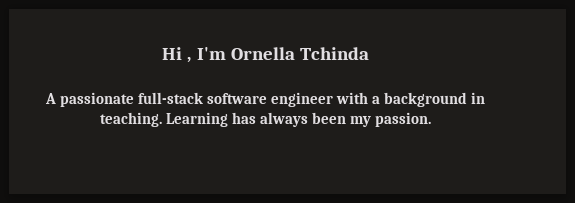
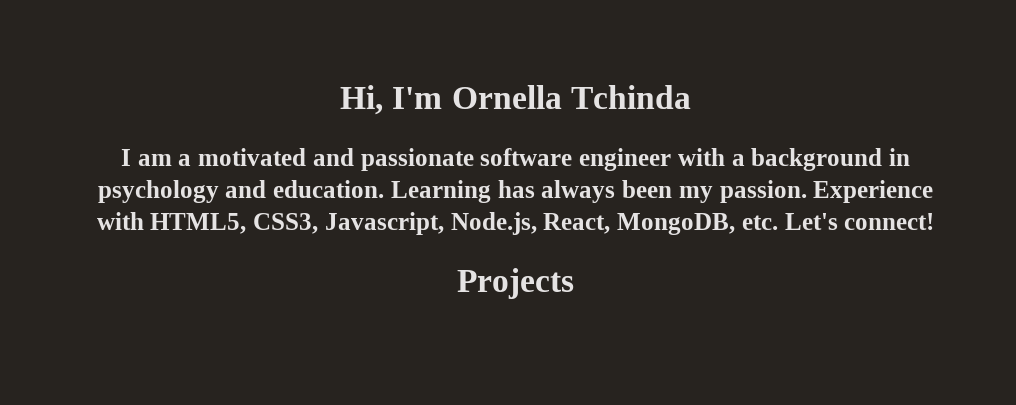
[162,47,192,63] Hi , -> [340,85,384,115] Hi,
[44,92,203,107] A passionate full-stack -> [120,148,474,171] I am a motivated and passionate
[99,112,162,127] teaching. -> [97,180,385,203] psychology and education.
(432, 119) none -> [813,180,934,203] [96,212,935,235] [457,268,574,299] Experience with HTML5, CSS3, Javascript, Node.js, React, MongoDB, etc. Let's connect! // Projects

